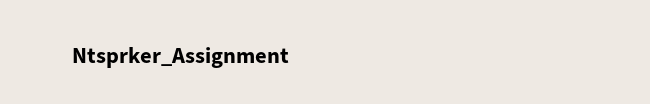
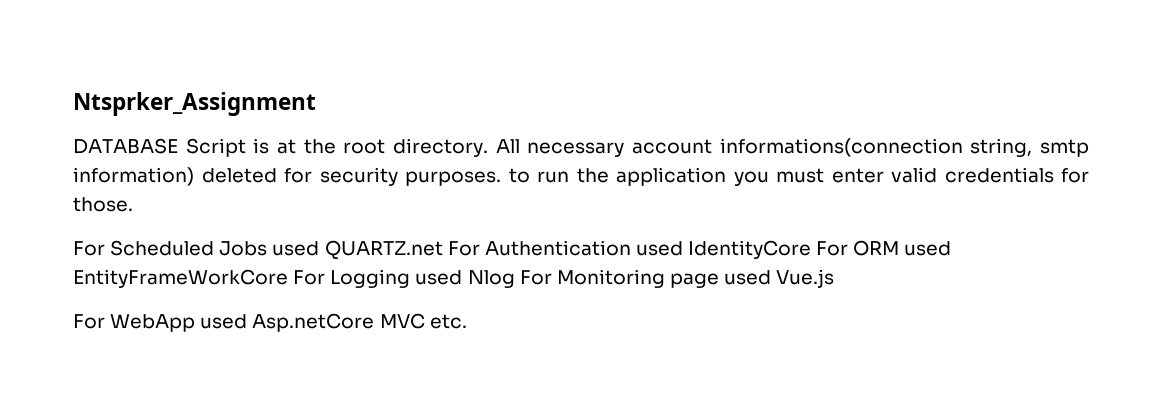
(289, 57) none -> [73,138,1089,157] [73,167,1089,186] [73,197,133,212] [73,240,952,260] [73,269,835,288] [73,313,467,332] // DATABASE Script is at the root directory. All necessary account informations(connection string, smtp information) deleted for security purposes. to run the application you must enter valid credentials for those. // For Scheduled Jobs used QUARTZ.net For Authentication used IdentityCore For ORM used EntityFrameWorkCore For Logging used Nlog For Monitoring page used Vue.js // For WebApp used Asp.netCore MVC etc.

